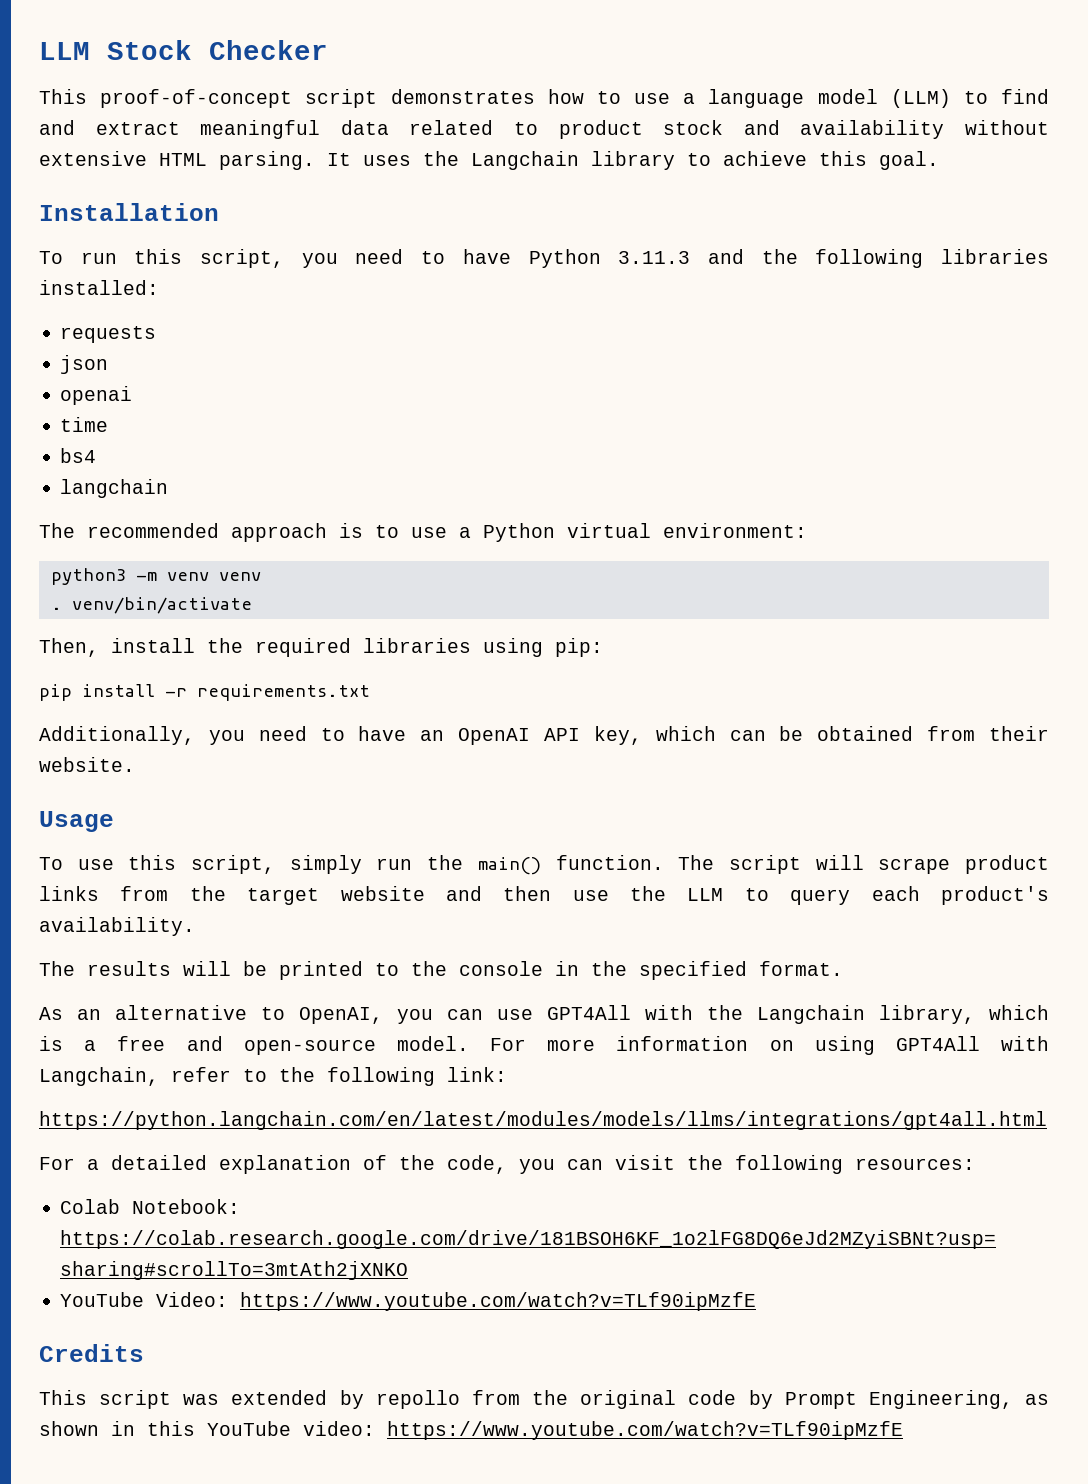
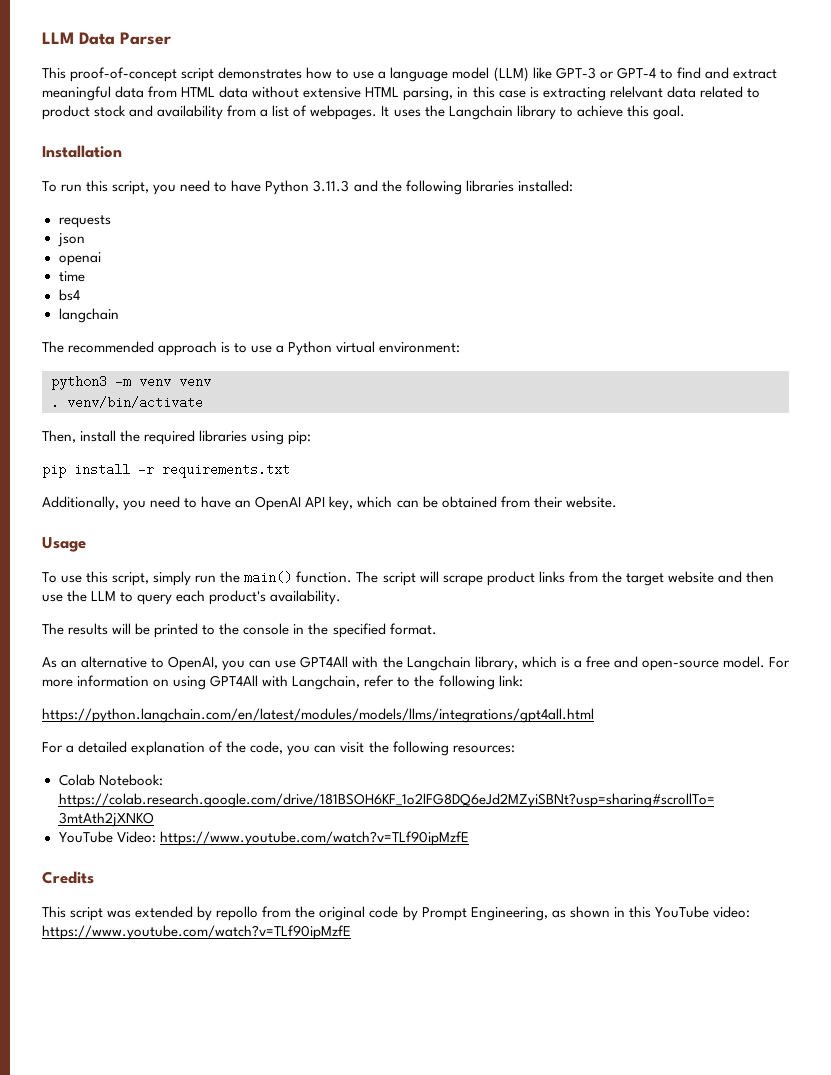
[39,40,328,60] LLM Stock Checker -> [42,32,171,45] LLM Data Parser
(951, 98) none -> [532,67,656,79] like GPT-3 or GPT-4
(389, 127) none -> [148,86,696,101] from HTML data without extensive HTML parsing, in this case is extracting relelvant data
[965,120,1049,135] [39,151,315,170] without extensive HTML parsing. -> [227,105,378,120] from a list of webpages.

